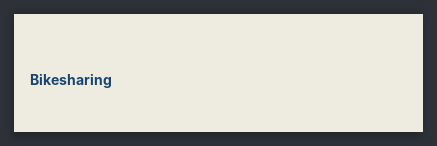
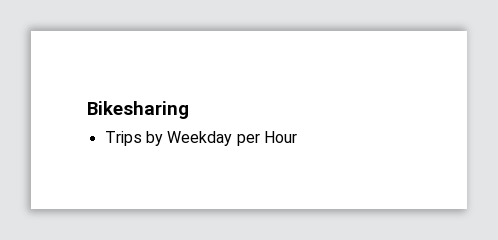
(112, 80) none -> [104,131,297,146] // Trips by Weekday per Hour

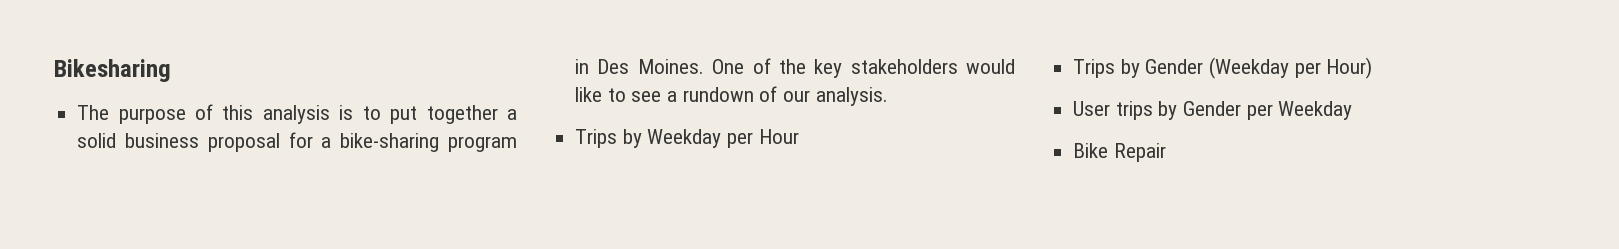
(189, 110) none -> [77,104,517,124] [77,132,517,152] [575,58,1015,78] [575,86,888,106] // The purpose of this analysis is to put together a solid business proposal for a bike-sharing program in Des Moines. One of the key stakeholders would like to see a rundown of our analysis.
(297, 137) none -> [1073,57,1373,79] [1073,101,1353,120] [1073,143,1166,162] // Trips by Gender (Weekday per Hour) // User trips by Gender per Weekday // Bike Repair

